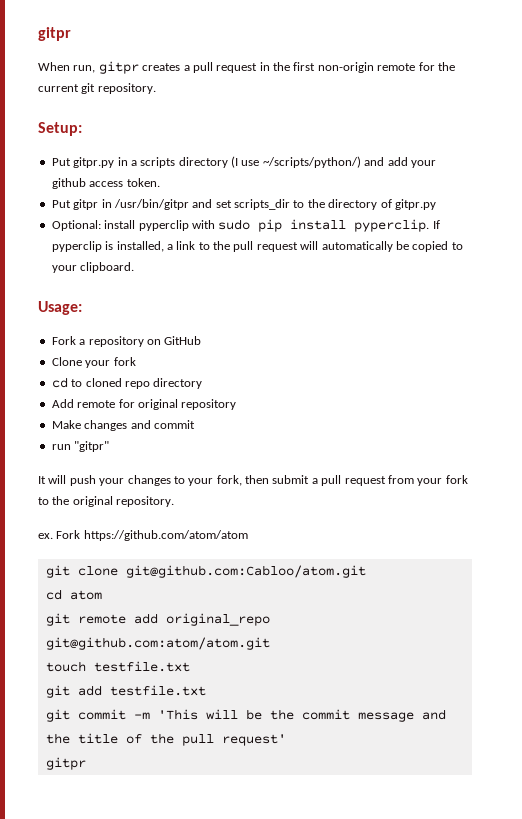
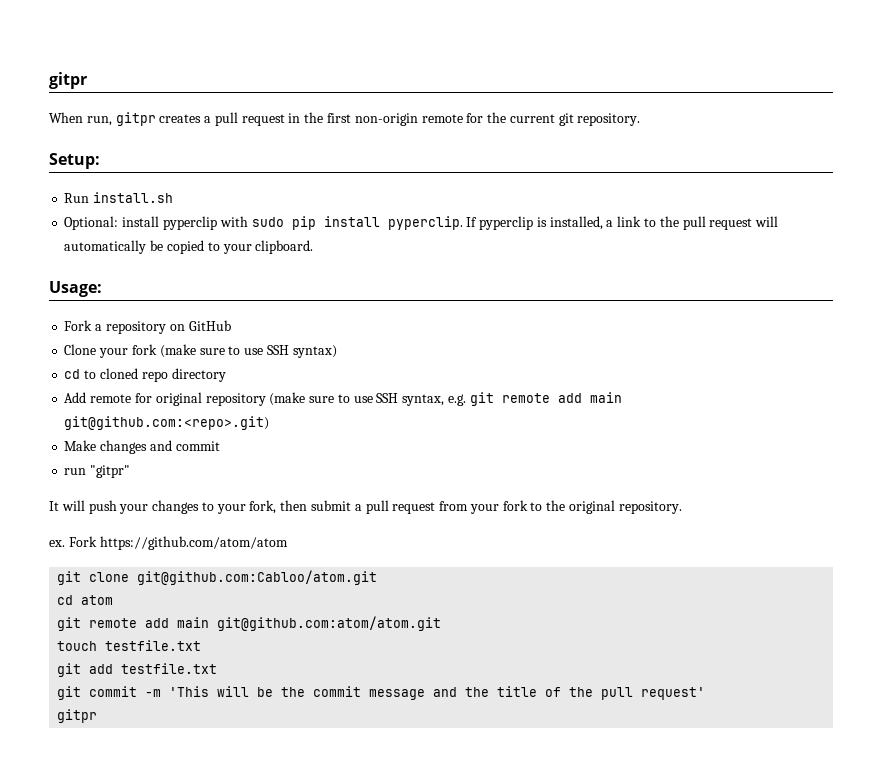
[51,156,436,168] [51,178,160,189] [51,199,436,210] Put gitpr.py in a scripts directory (I use ~/scripts/python/) and add your github access token. // Put gitpr in /usr/bin/gitpr and set scripts_dir to the directory of gitpr.py -> [64,192,174,203] Run install.sh
(136, 361) none -> [159,344,337,358] (make sure to use SSH syntax)
(237, 404) none -> [269,392,622,406] [64,416,270,430] (make sure to use SSH syntax, e.g. git remote add main git@github.com:<repo>.git)
[165,613,270,626] original_repo -> [177,617,210,628] main

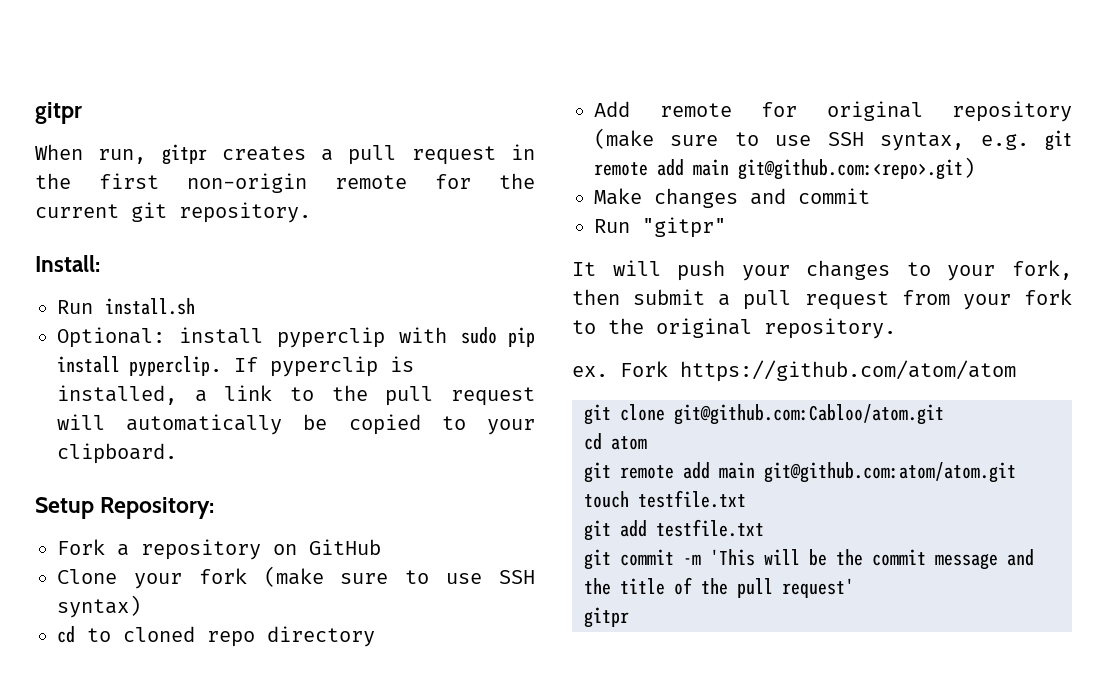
[49,153,100,169] Setup: -> [35,255,100,272] Install:
[49,281,102,297] Usage: -> [35,497,215,519] Setup Repository:
[64,468,87,475] run -> [594,219,630,233] Run

